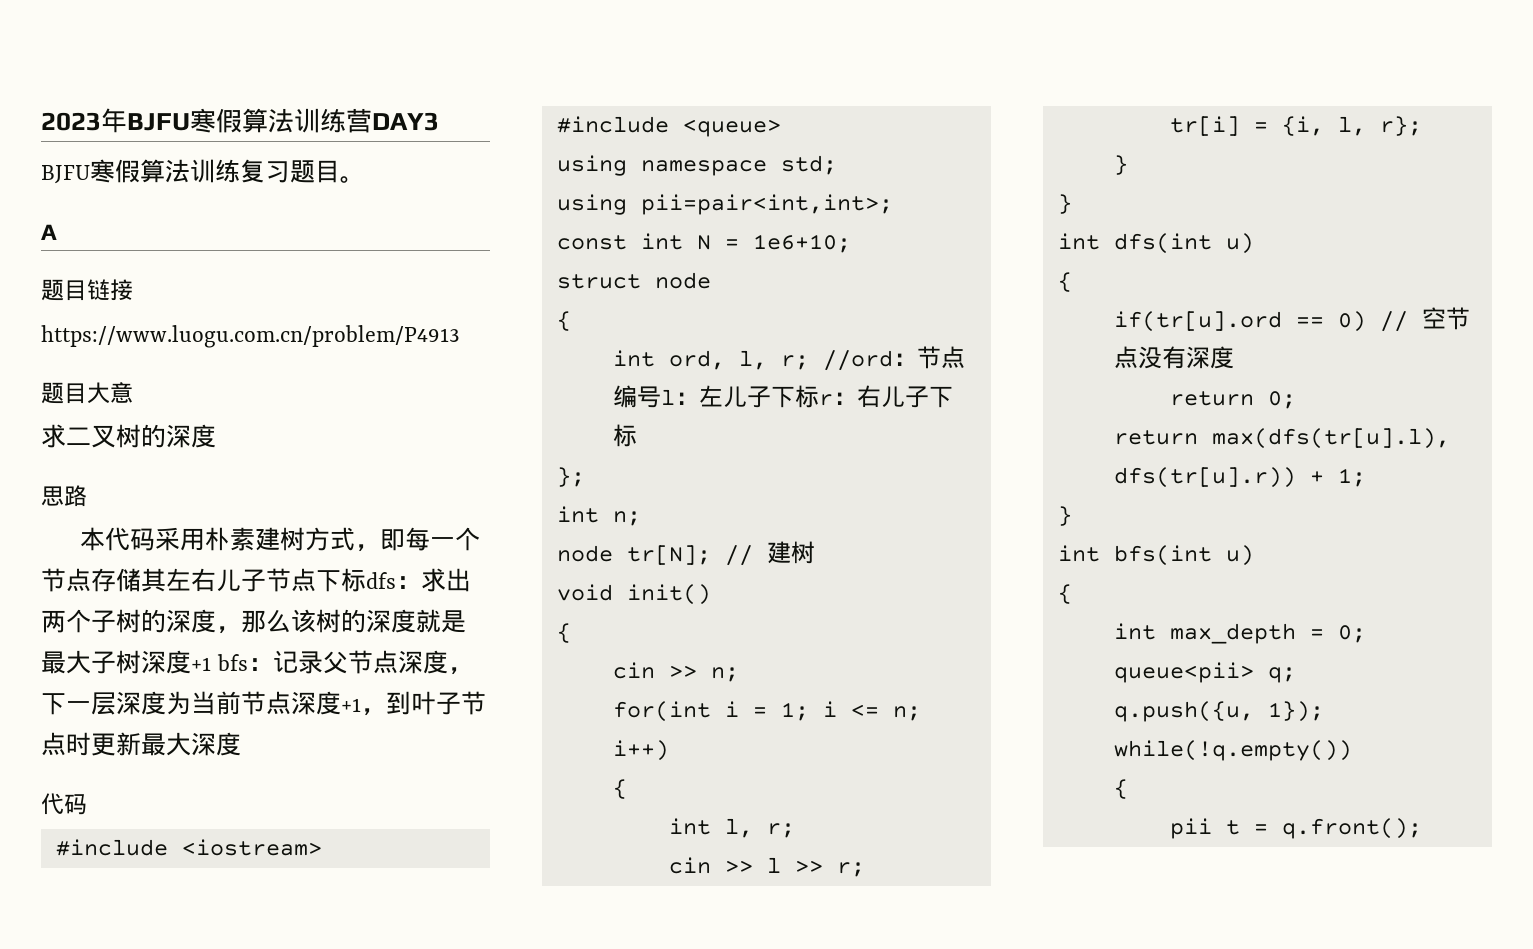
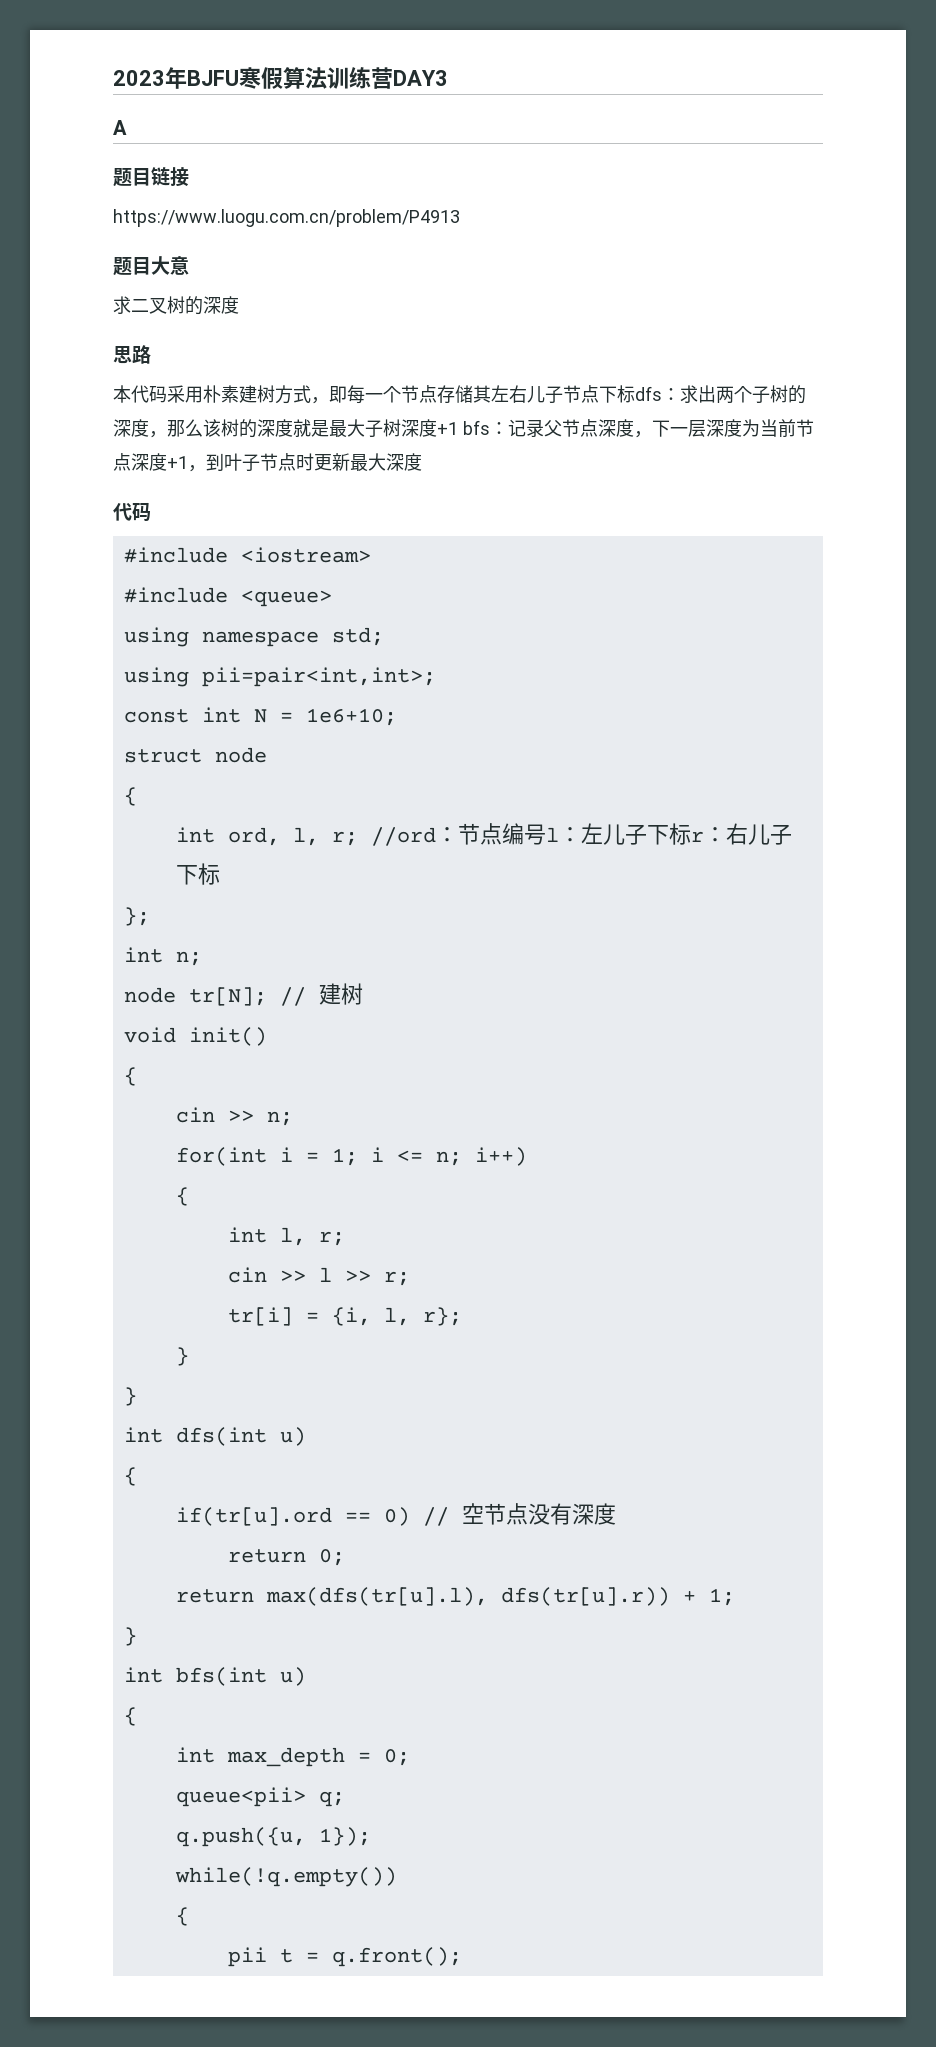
[41,159,365,184] // BJFU寒假算法训练复习题目。 -> (448, 78) none

